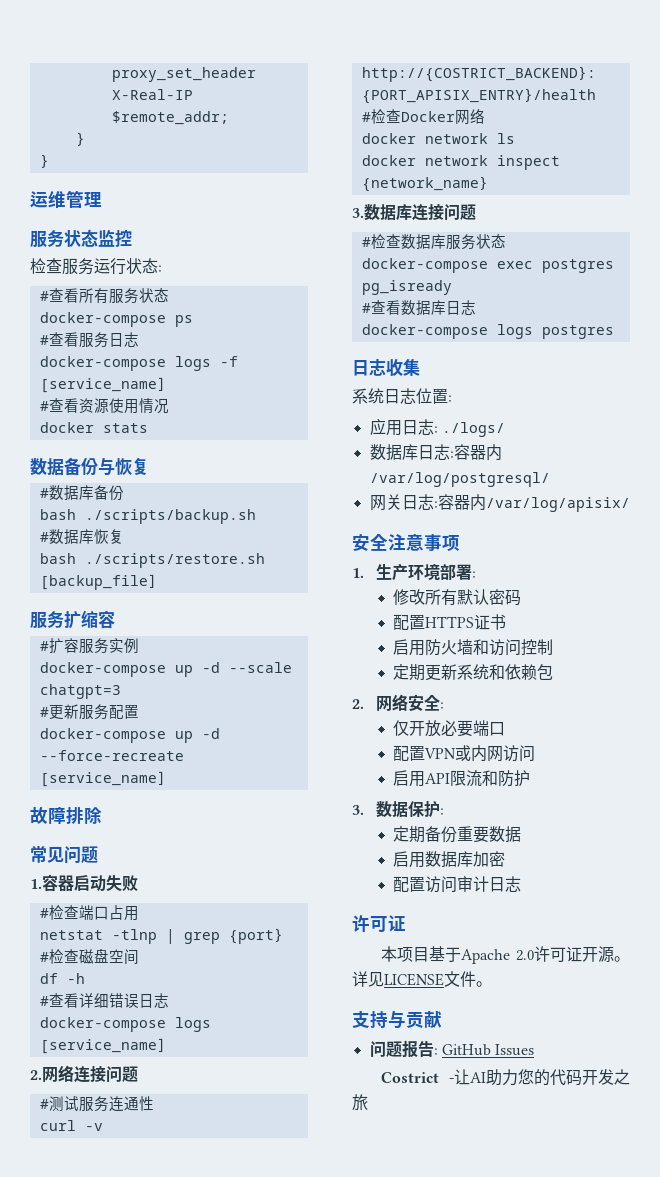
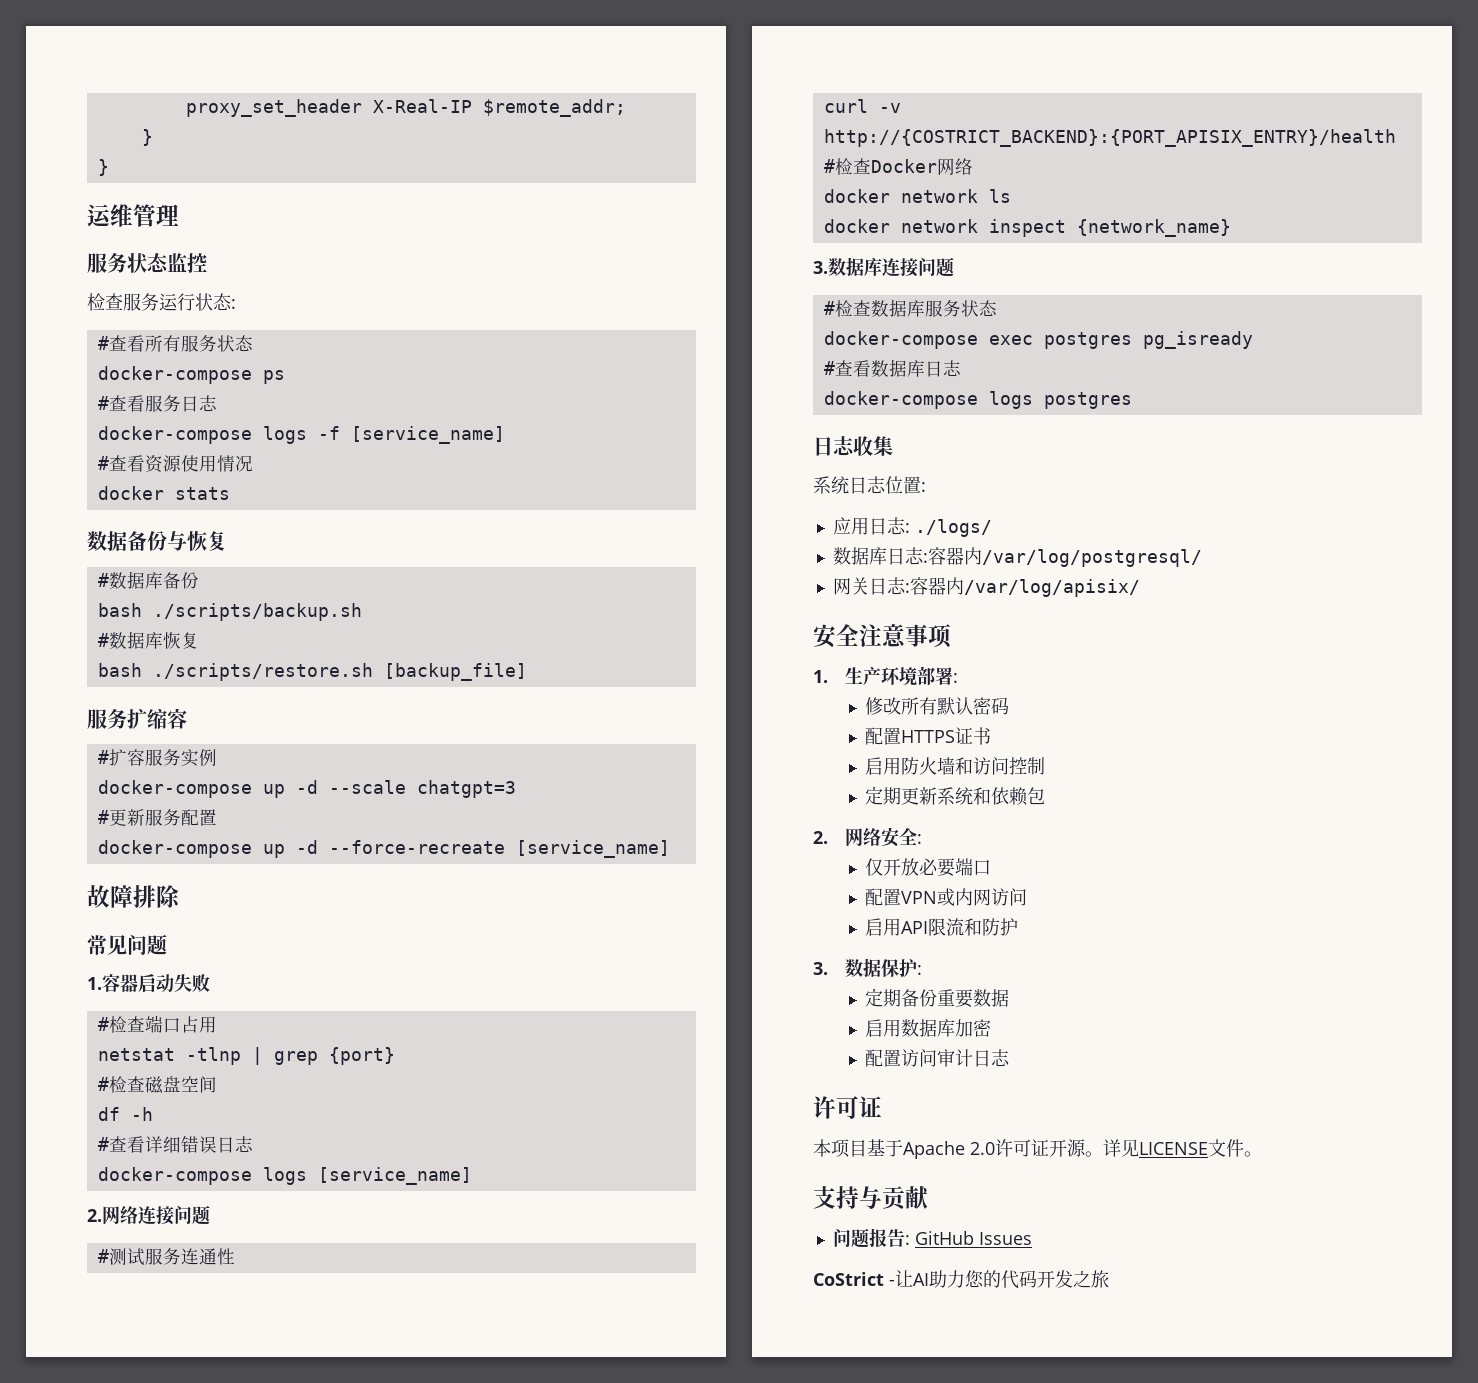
[381,1072,440,1083] Costrict -> [813,1272,884,1286] CoStrict

